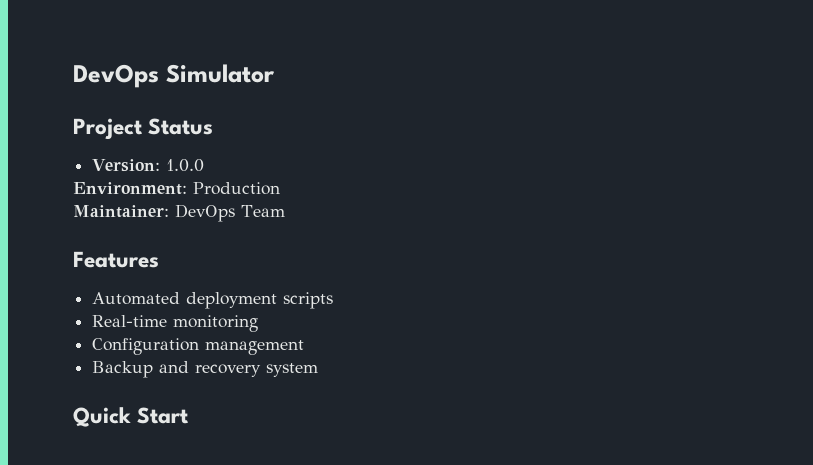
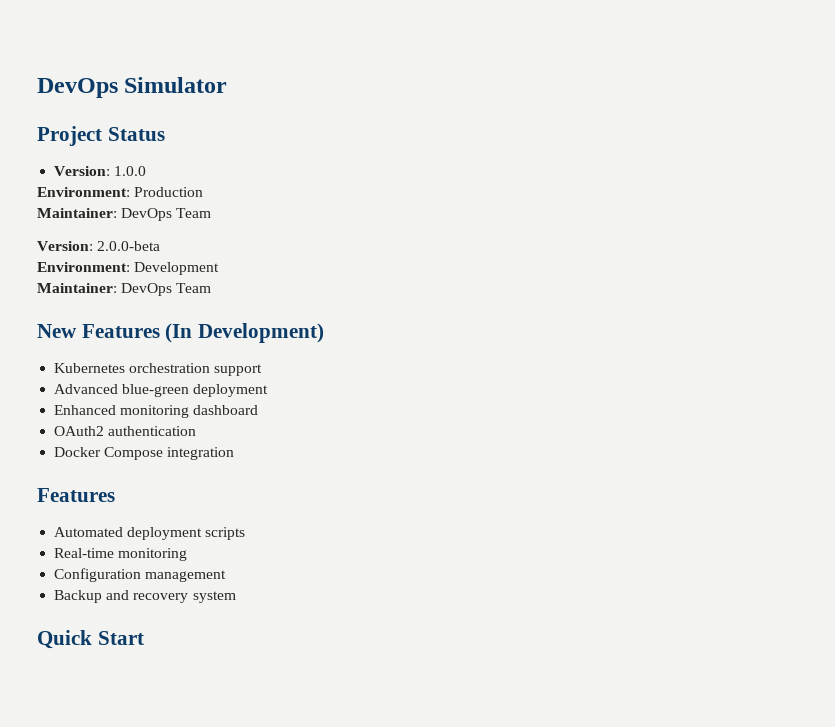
(285, 211) none -> [37,241,161,251] [37,262,220,275] [37,283,212,296] [37,323,325,343] [54,363,263,376] [54,384,269,397] [54,405,259,418] [54,426,197,436] [54,447,235,460] // Version: 2.0.0-beta // Environment: Development // Maintainer: DevOps Team // New Features (In Development) // Kubernetes orchestration support // Advanced blue-green deployment // Enhanced monitoring dashboard // OAuth2 authentication // Docker Compose integration

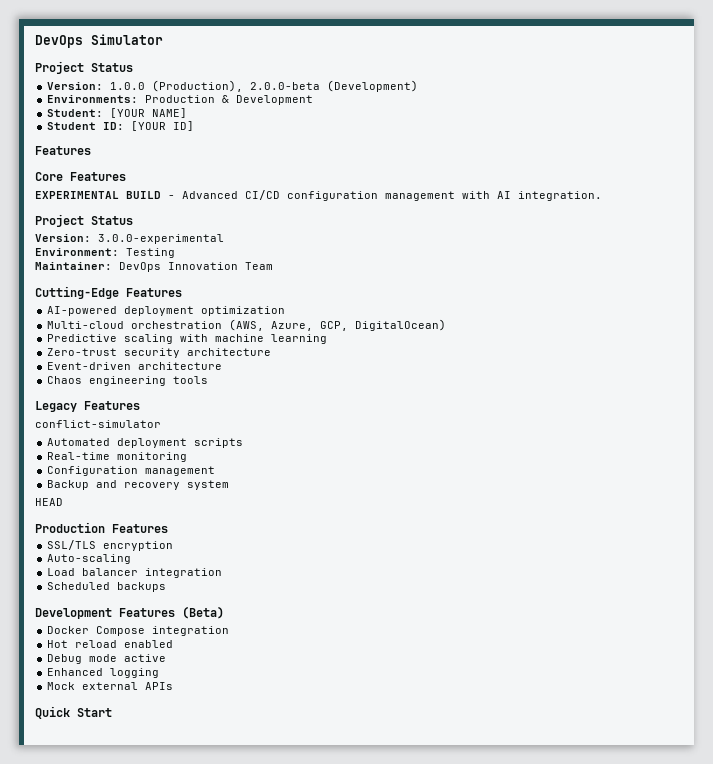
[37,187,204,197] [37,208,212,221] [37,241,161,251] [37,262,220,275] [37,283,212,296] [37,323,325,343] [54,363,263,376] [54,384,269,397] [54,405,259,418] [54,426,197,436] [54,447,235,460] [37,488,115,502] // Environment: Production // Maintainer: DevOps Team // Version: 2.0.0-beta // Environment: Development // Maintainer: DevOps Team // New Features (In Development) // Kubernetes orchestration support // Advanced blue-green deployment // Enhanced monitoring dashboard // OAuth2 authentication // Docker Compose integration // Features -> [152,80,419,92] [47,95,314,105] [47,108,188,118] [47,121,195,131] [35,146,91,155] [35,172,126,181] [35,190,602,201] [35,214,133,227] [35,234,224,244] [35,248,175,258] [35,262,273,272] [35,286,182,299] [47,306,286,316] [47,319,447,331] [47,334,328,344] [47,348,272,358] [47,362,223,370] [47,376,209,386] [35,401,140,412] [35,420,161,428] (Production), 2.0.0-beta (Development) // Environments: Production & Development // Student: [YOUR NAME] // Student ID: [YOUR ID] // Features // Core Features // EXPERIMENTAL BUILD - Advanced CI/CD configuration management with AI integration. // Project Status // Version: 3.0.0-experimental // Environment: Testing // Maintainer: DevOps Innovation Team // Cutting-Edge Features // AI-powered deployment optimization // Multi-cloud orchestration (AWS, Azure, GCP, DigitalOcean) // Predictive scaling with machine learning // Zero-trust security architecture // Event-driven architecture // Chaos engineering tools // Legacy Features // conflict-simulator
(236, 597) none -> [35,498,63,506] [35,522,168,533] [47,540,174,551] [47,554,132,564] [47,568,223,578] [47,582,167,592] [35,606,224,619] [47,626,230,636] [47,640,174,648] [47,654,167,664] [47,668,160,678] [47,682,174,690] // HEAD // Production Features // SSL/TLS encryption // Auto-scaling // Load balancer integration // Scheduled backups // Development Features (Beta) // Docker Compose integration // Hot reload enabled // Debug mode active // Enhanced logging // Mock external APIs

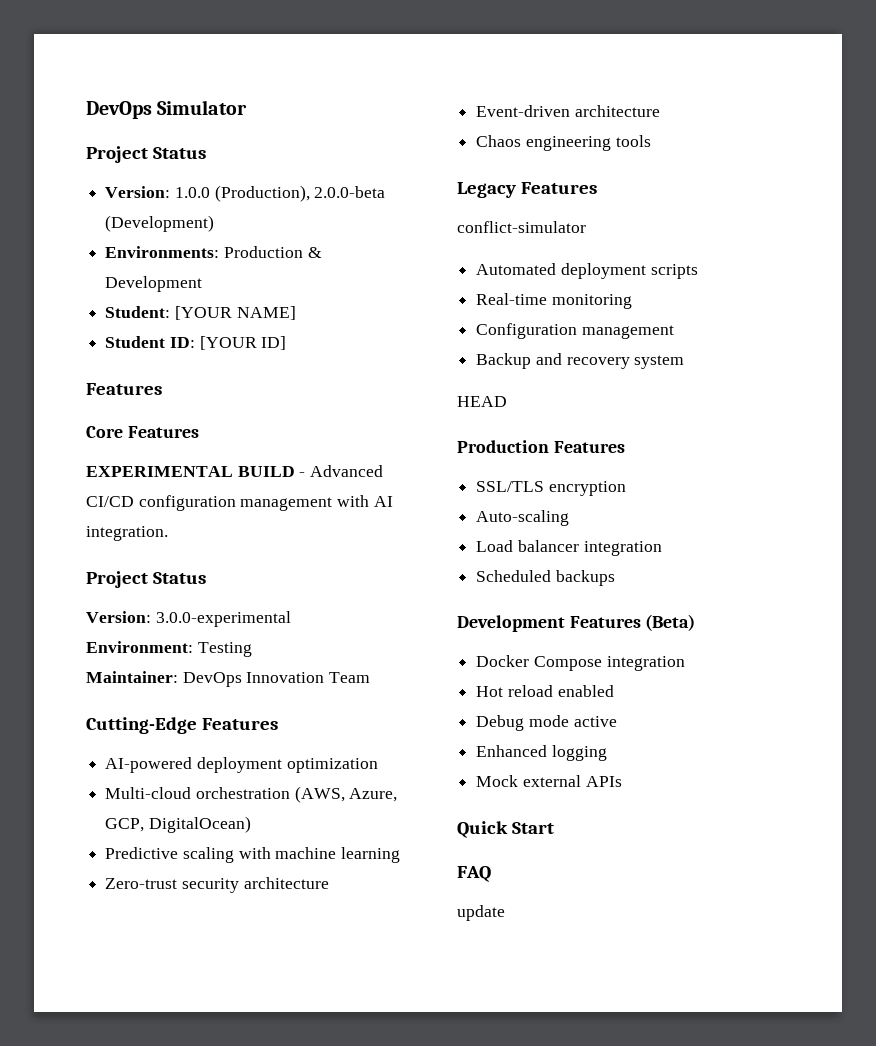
(112, 712) none -> [457,866,491,882] [457,905,505,921] // FAQ // update

